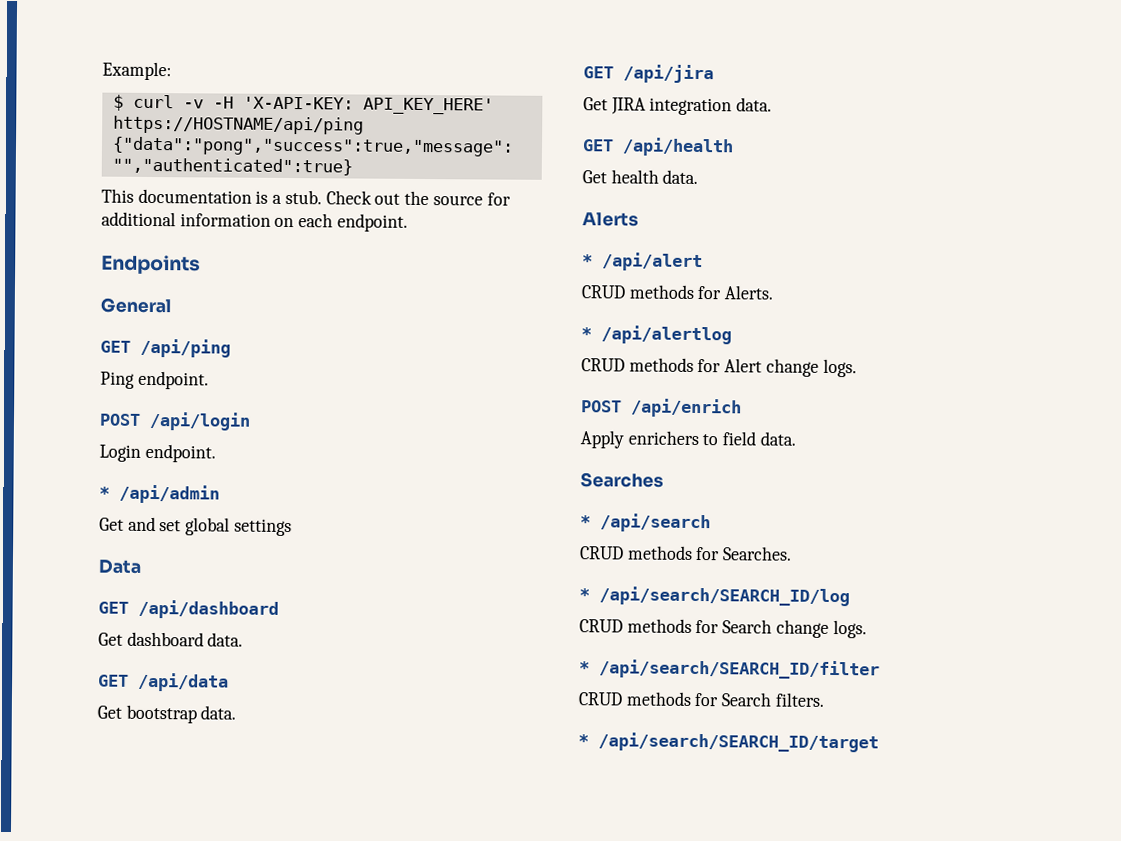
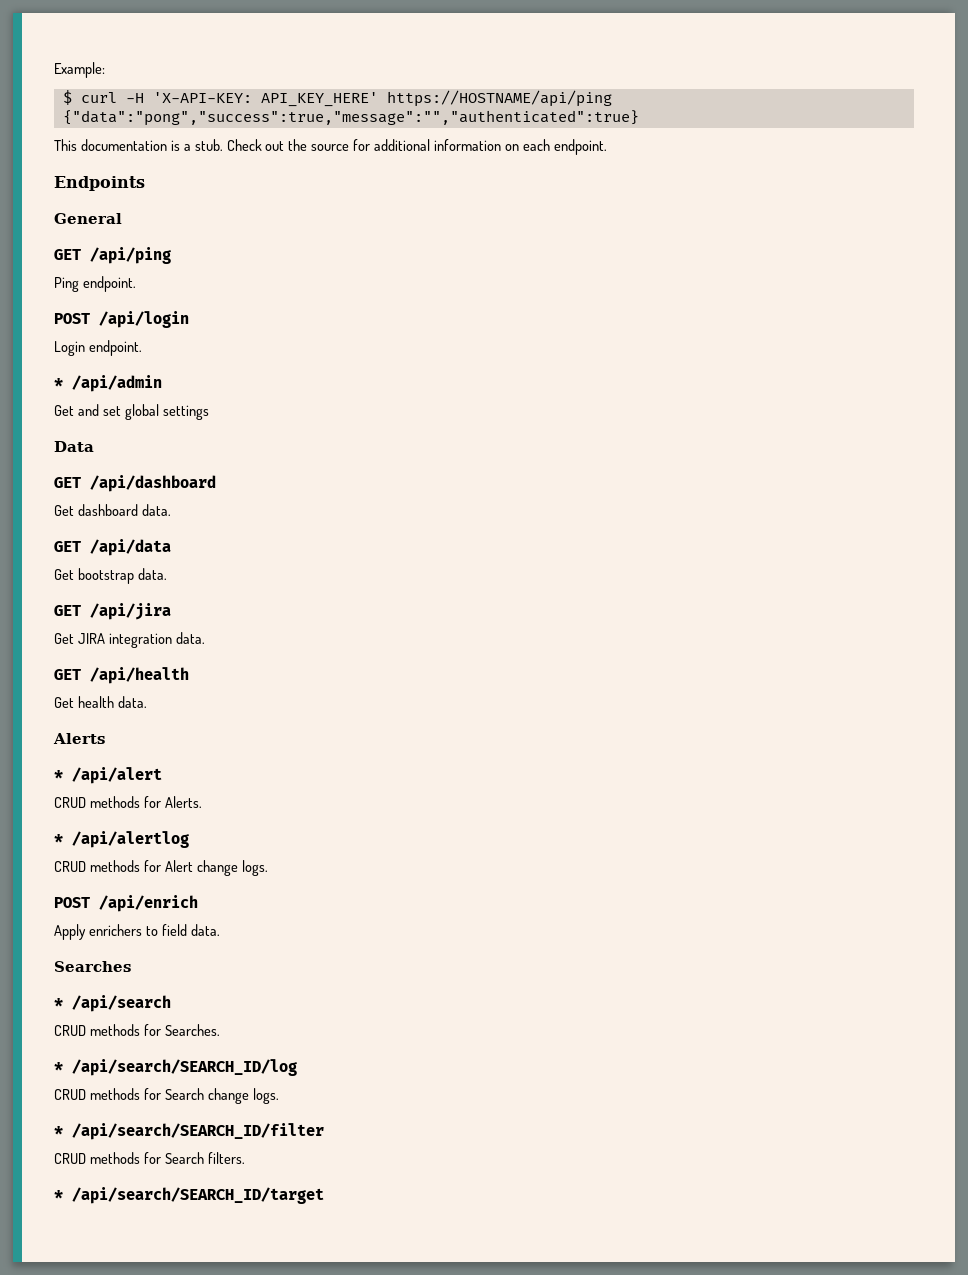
[182,99,204,109] -v -> (117, 97) none

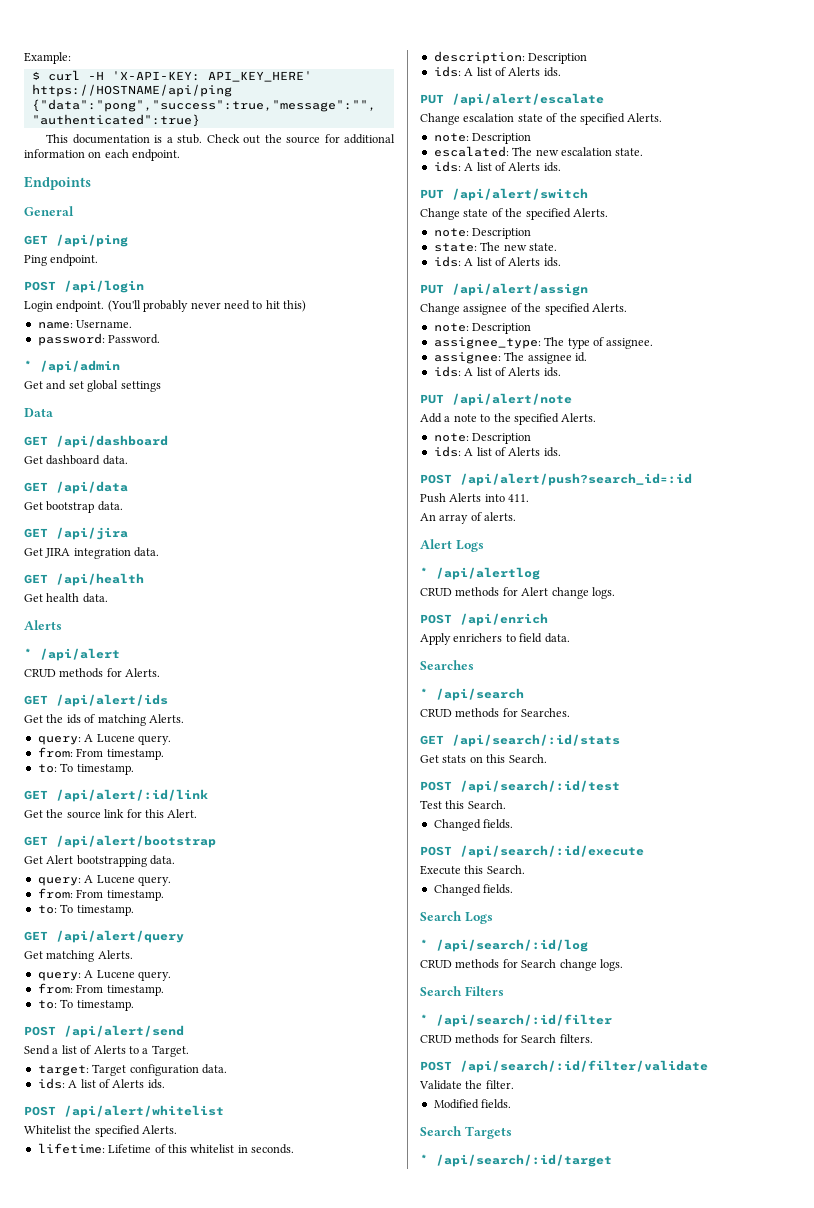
(142, 348) none -> [107,300,306,312] [37,320,133,329] [37,333,161,346] (You'll probably never need to hit this) // name: Username. // password: Password.
(202, 802) none -> [24,694,168,707] [24,714,184,726] [37,734,171,745] [37,747,164,760] [37,763,134,775] [24,789,208,802] [24,809,198,819] [24,835,216,848] [24,855,176,867] [37,875,171,886] [37,888,164,901] [37,904,134,916] [24,930,184,943] [24,950,133,962] [37,970,171,981] [37,983,164,996] [37,999,134,1011] [24,1025,184,1038] [24,1045,189,1057] [37,1064,227,1076] [37,1078,165,1089] [24,1105,224,1118] [24,1125,178,1137] [37,1143,294,1154] [433,51,588,64] [433,66,561,77] [420,93,604,106] [420,113,663,125] [433,133,532,144] [433,146,644,157] [433,161,561,172] [420,188,588,201] [420,208,608,220] [433,228,532,239] [433,242,557,252] [433,256,561,267] [420,283,588,296] [420,303,627,315] [433,323,532,334] [433,337,654,349] [433,352,587,364] [433,366,561,377] [420,393,572,406] [420,413,597,425] [433,433,532,444] [433,446,561,457] [420,473,692,486] [420,493,530,503] [420,512,517,524] [420,539,484,552] // GET /api/alert/ids // Get the ids of matching Alerts. // query: A Lucene query. // from: From timestamp. // to: To timestamp. // GET /api/alert/:id/link // Get the source link for this Alert. // GET /api/alert/bootstrap // Get Alert bootstrapping data. // query: A Lucene query. // from: From timestamp. // to: To timestamp. // GET /api/alert/query // Get matching Alerts. // query: A Lucene query. // from: From timestamp. // to: To timestamp. // POST /api/alert/send // Send a list of Alerts to a Target. // target: Target configuration data. // ids: A list of Alerts ids. // POST /api/alert/whitelist // Whitelist the specified Alerts. // lifetime: Lifetime of this whitelist in seconds. // description: Description // ids: A list of Alerts ids. // PUT /api/alert/escalate // Change escalation state of the specified Alerts. // note: Description // escalated: The new escalation state. // ids: A list of Alerts ids. // PUT /api/alert/switch // Change state of the specified Alerts. // note: Description // state: The new state. // ids: A list of Alerts ids. // PUT /api/alert/assign // Change assignee of the specified Alerts. // note: Description // assignee_type: The type of assignee. // assignee: The assignee id. // ids: A list of Alerts ids. // PUT /api/alert/note // Add a note to the specified Alerts. // note: Description // ids: A list of Alerts ids. // POST /api/alert/push?search_id=:id // Push Alerts into 411. // An array of alerts. // Alert Logs
[54,1059,297,1076] // * /api/search/SEARCH_ID/log -> [420,734,620,747] [420,754,547,763] [420,780,620,793] [420,800,506,809] [433,819,514,831] [420,845,644,858] [420,865,525,875] [433,884,514,896] [420,911,493,924] [420,939,588,952] // GET /api/search/:id/stats // Get stats on this Search. // POST /api/search/:id/test // Test this Search. // Changed fields. // POST /api/search/:id/execute // Execute this Search. // Changed fields. // Search Logs // * /api/search/:id/log
[54,1123,324,1140] // * /api/search/SEARCH_ID/filter -> [420,986,504,996] [420,1014,612,1027] // Search Filters // * /api/search/:id/filter
[54,1187,324,1204] // * /api/search/SEARCH_ID/target -> [420,1060,708,1073] [419,1080,514,1090] [433,1099,512,1109] [420,1126,512,1139] [420,1154,612,1167] // POST /api/search/:id/filter/validate // Validate the filter. // Modified fields. // Search Targets // * /api/search/:id/target

